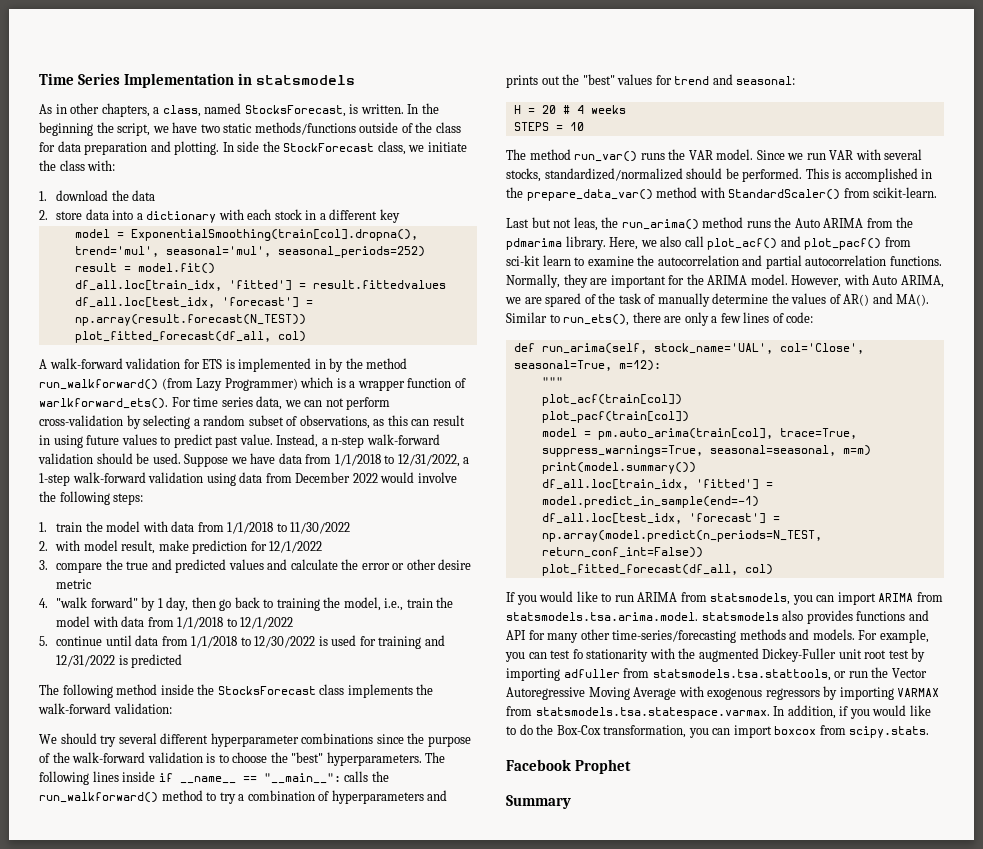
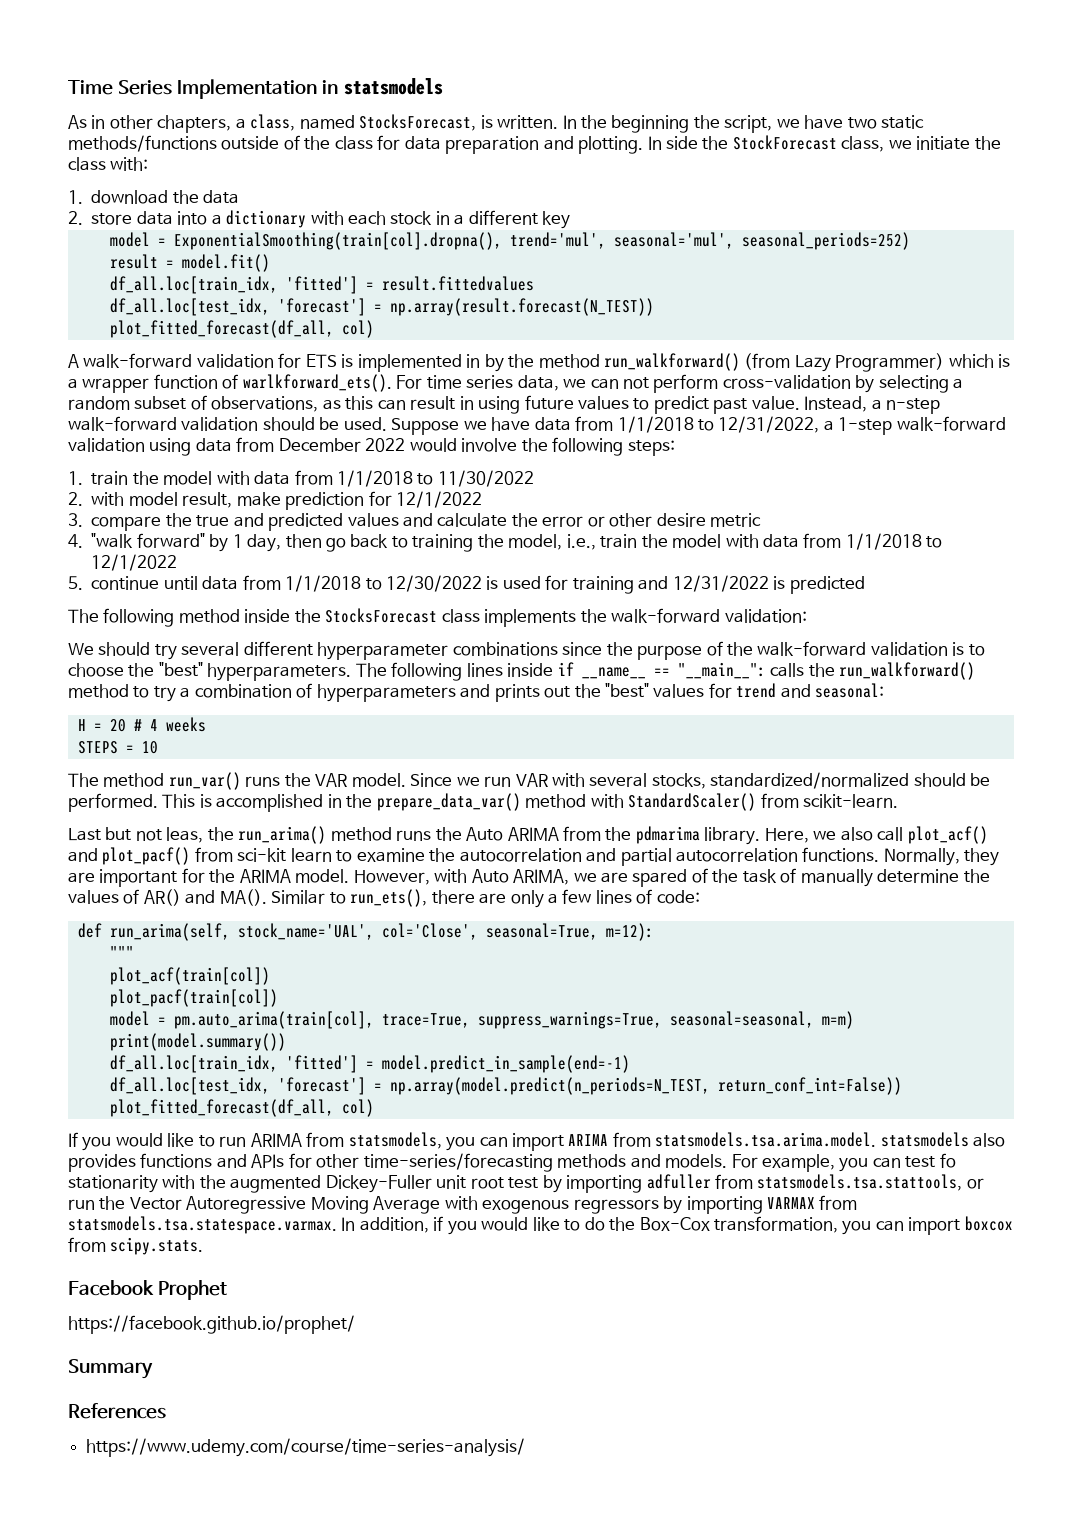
[506,630,579,643] API for many -> [251,1153,312,1168] APIs for
(631, 766) none -> [68,1315,355,1334] // https://facebook.github.io/prophet/
(571, 802) none -> [68,1403,166,1419] [86,1438,526,1457] // References // https://www.udemy.com/course/time-series-analysis/

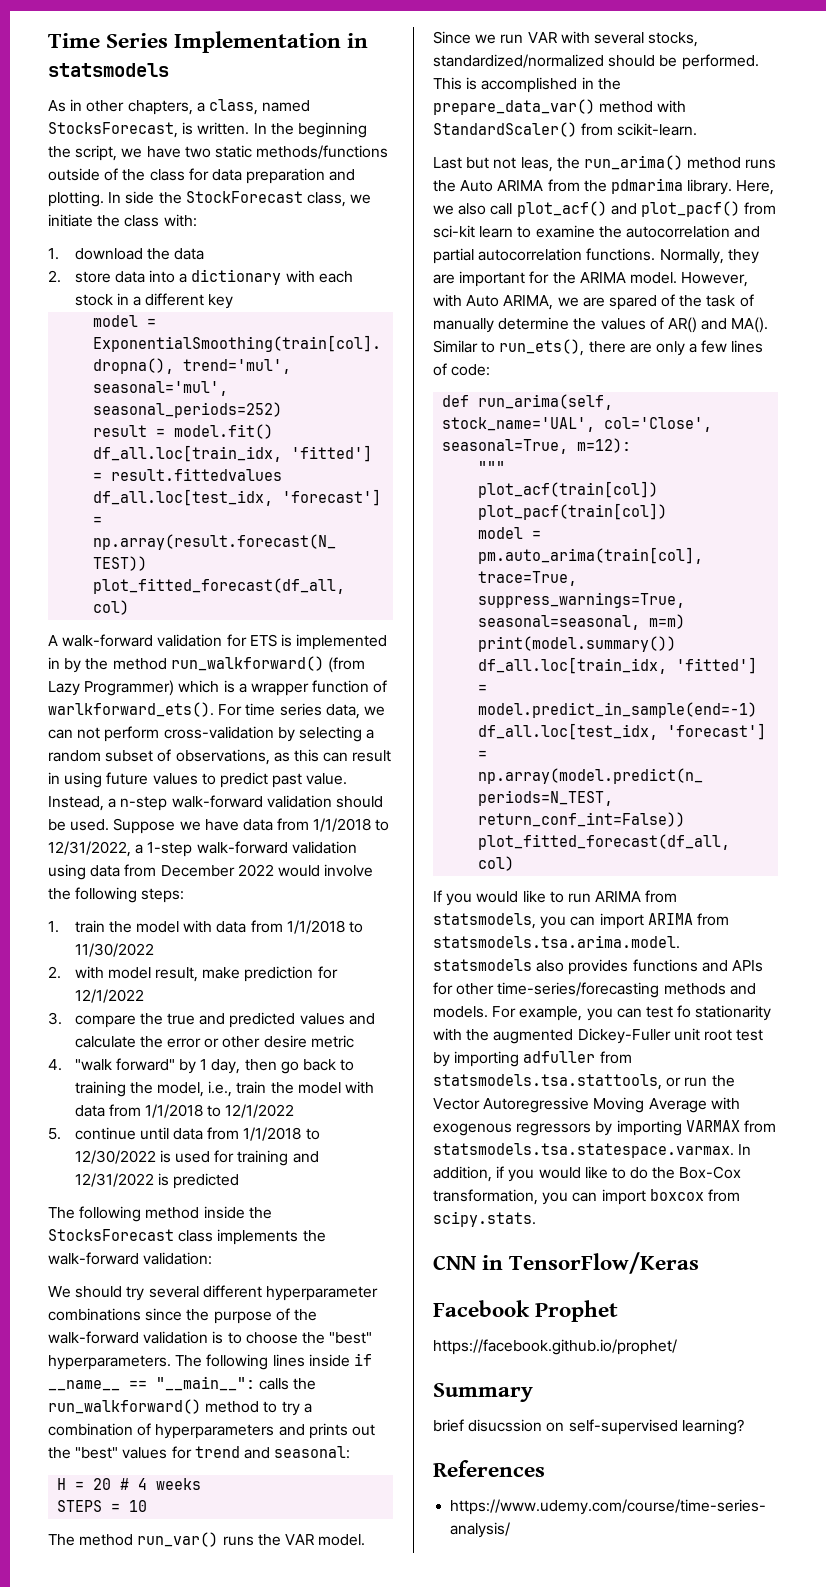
(204, 1246) none -> [433,1252,700,1274] // CNN in TensorFlow/Keras
(153, 1369) none -> [433,1419,744,1435] // brief disucssion on self-supervised learning?

